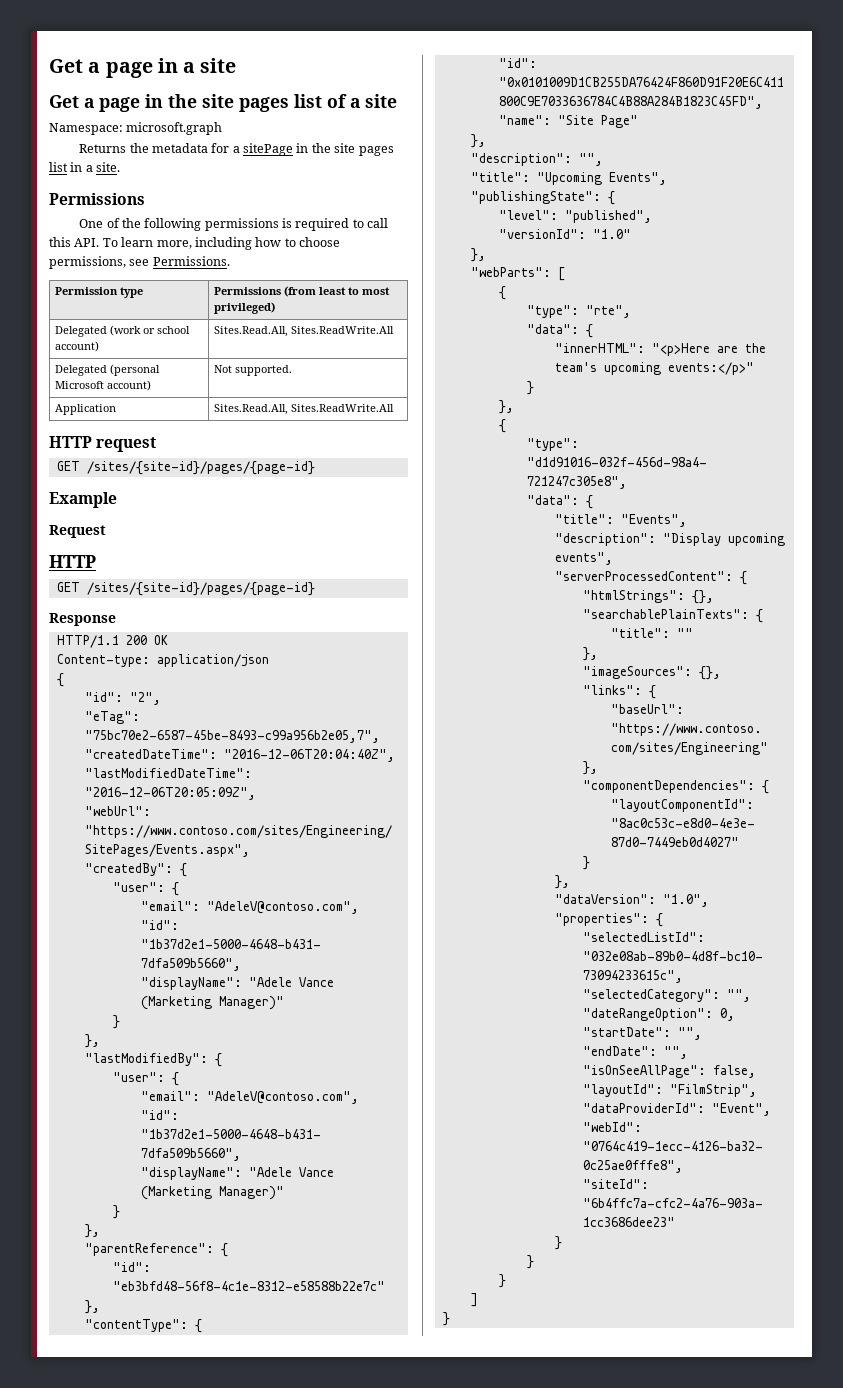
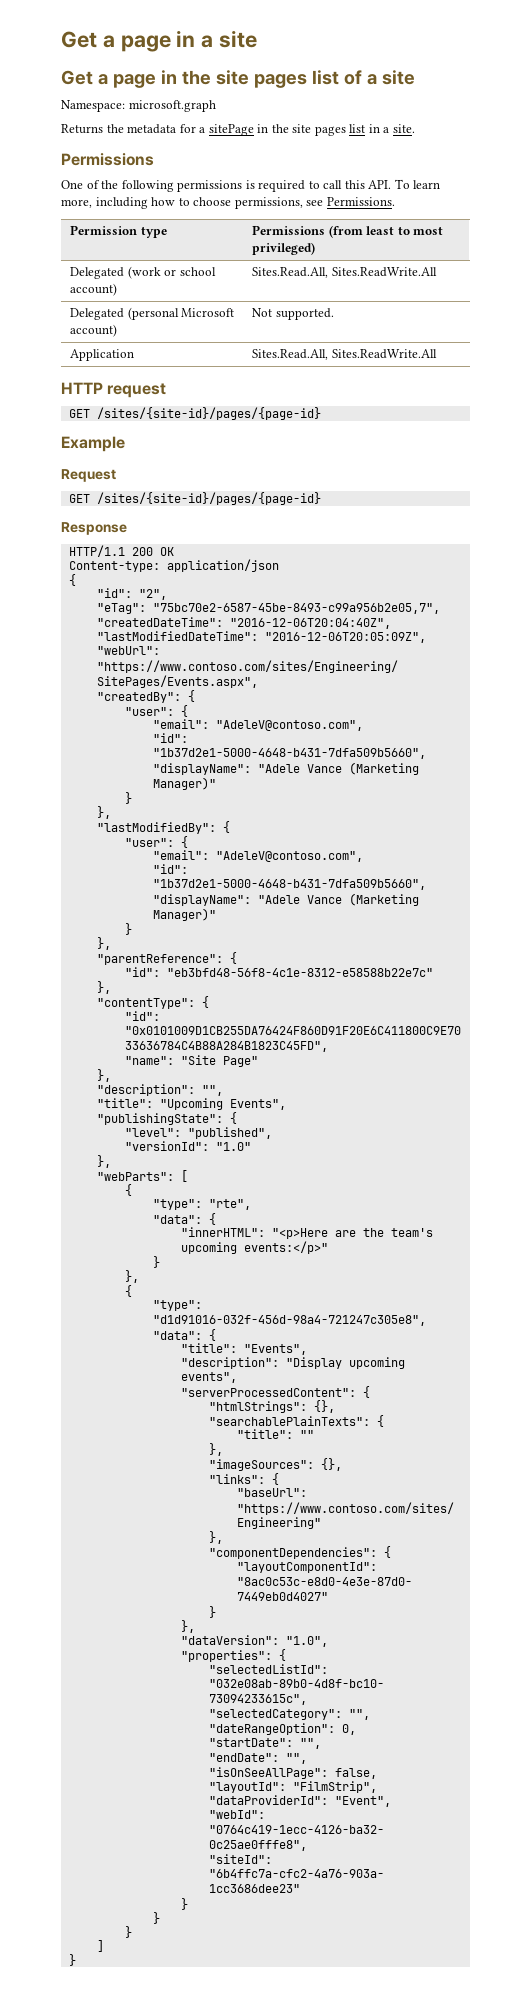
[49,555,96,568] // HTTP -> (116, 475) none

